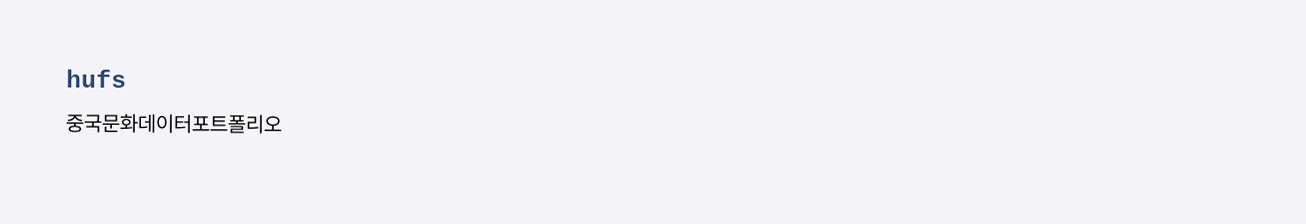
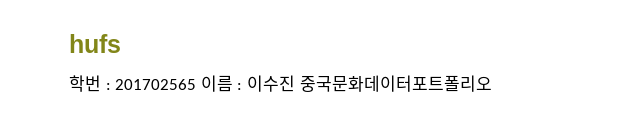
(127, 78) none -> [69,75,295,92] 학번 : 201702565 이름 : 이수진

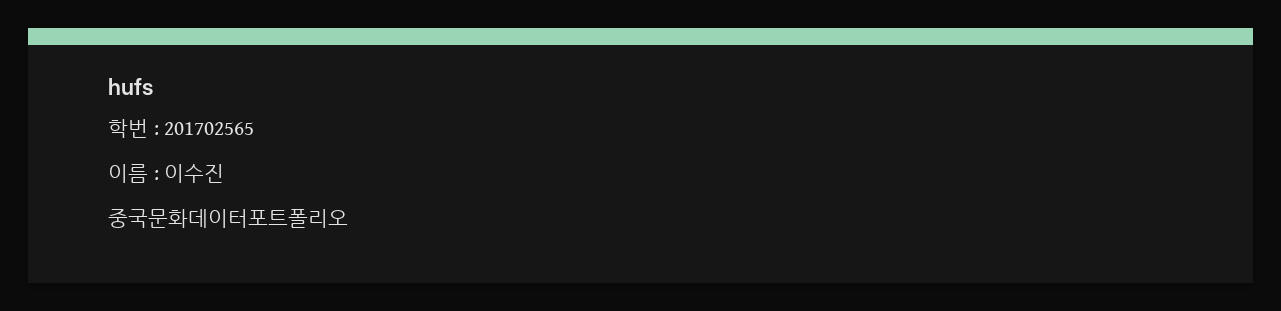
(197, 84) none -> (255, 128) //
(295, 83) none -> (225, 173) //

